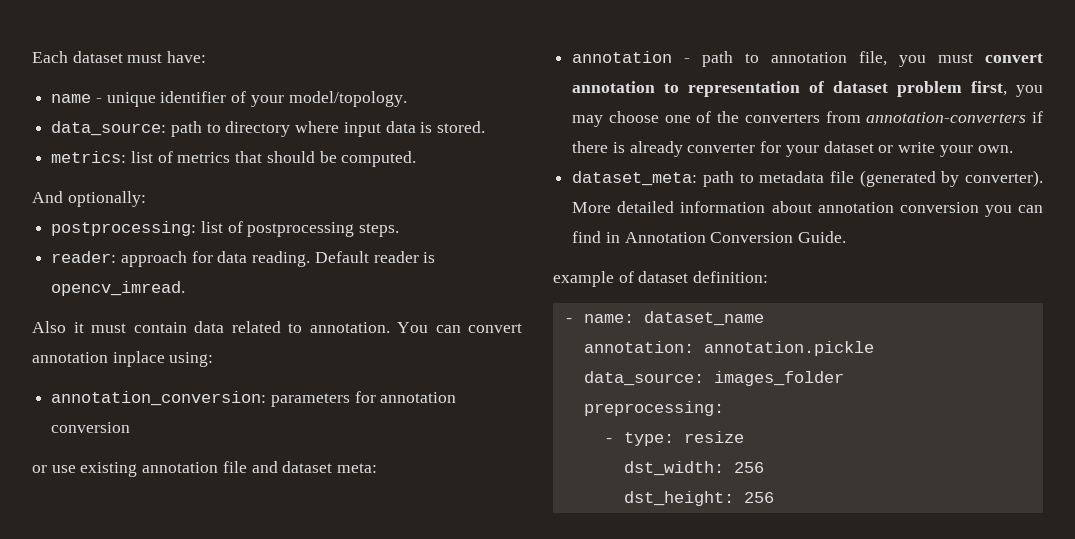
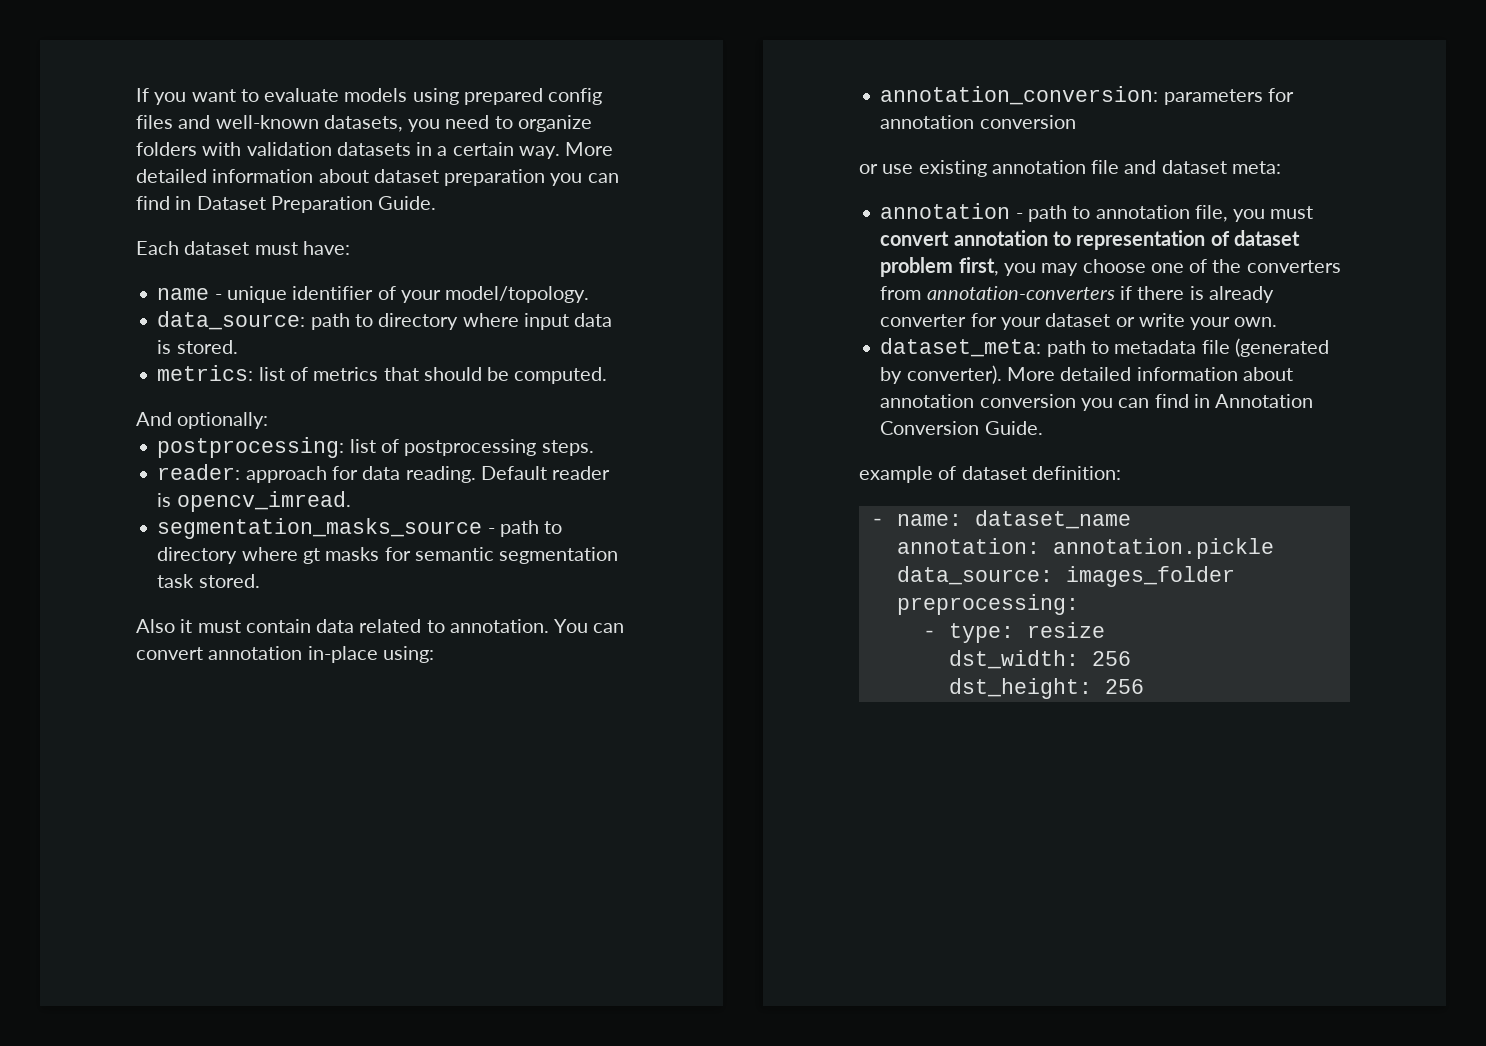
(32, 57) none -> [136,88,603,105] [136,115,592,132] [136,142,614,159] [136,169,619,186] [136,196,437,213] If you want to evaluate models using prepared config files and well-known datasets, you need to organize folders with validation datasets in a certain way. More detailed information about dataset preparation you can find in Dataset Preparation Guide. //
(186, 288) none -> [157,518,563,539] [157,547,619,564] [157,574,260,588] // segmentation_masks_source - path to directory where gt masks for semantic segmentation task stored.
[112,351,165,367] inplace -> [307,646,378,663] in-place

